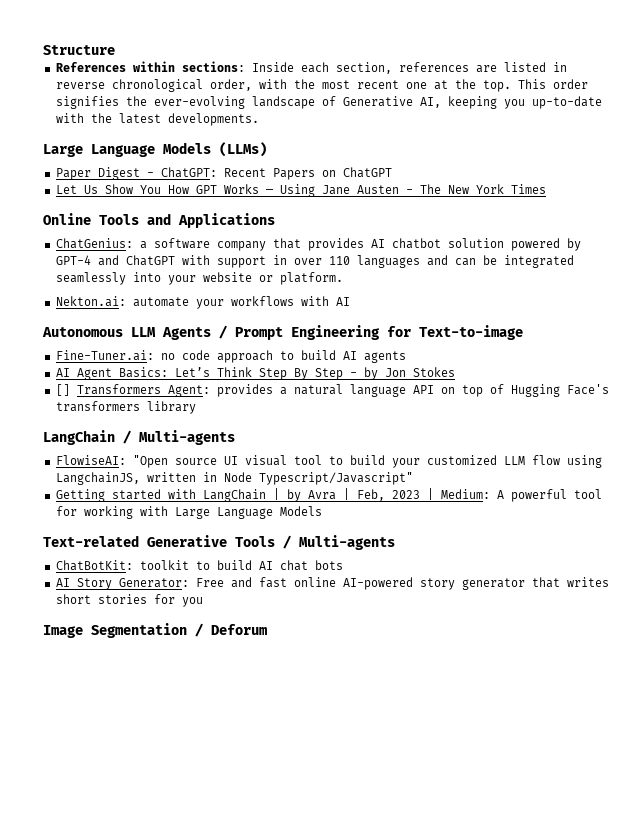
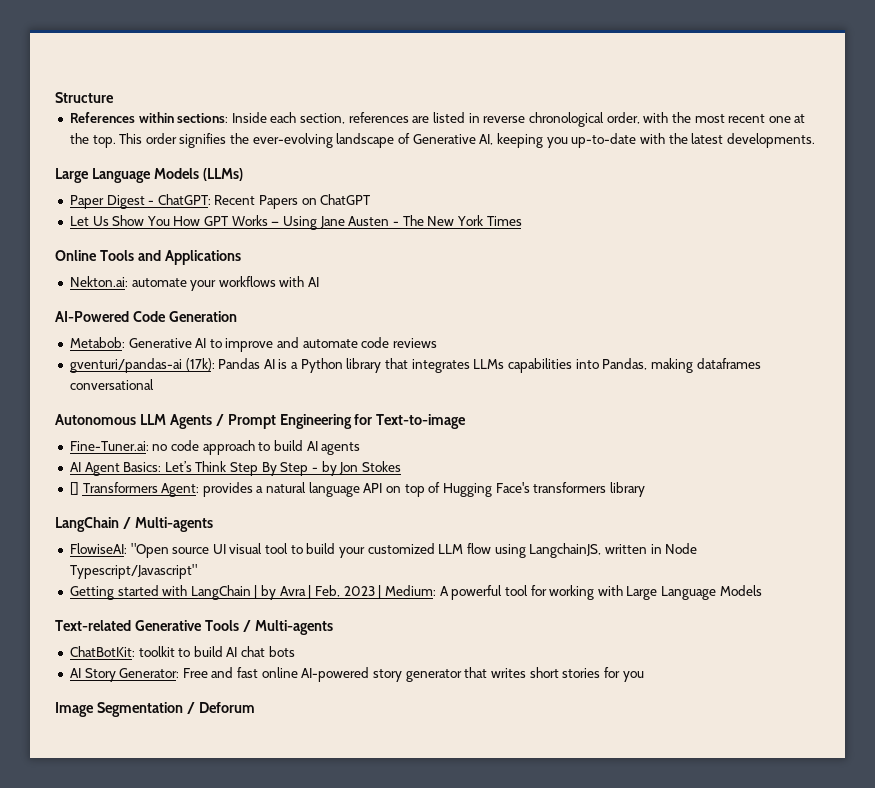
[55,238,581,251] [55,255,574,268] [55,272,343,285] // ChatGenius: a software company that provides AI chatbot solution powered by GPT-4 and ChatGPT with support in over 110 languages and can be integrated seamlessly into your website or platform. -> (241, 257) none
(350, 301) none -> [55,311,237,322] [69,337,438,352] [69,358,761,373] [69,379,154,390] // AI-Powered Code Generation // Metabob: Generative AI to improve and automate code reviews // gventuri/pandas-ai (17k): Pandas AI is a Python library that integrates LLMs capabilities into Pandas, making dataframes conversational

